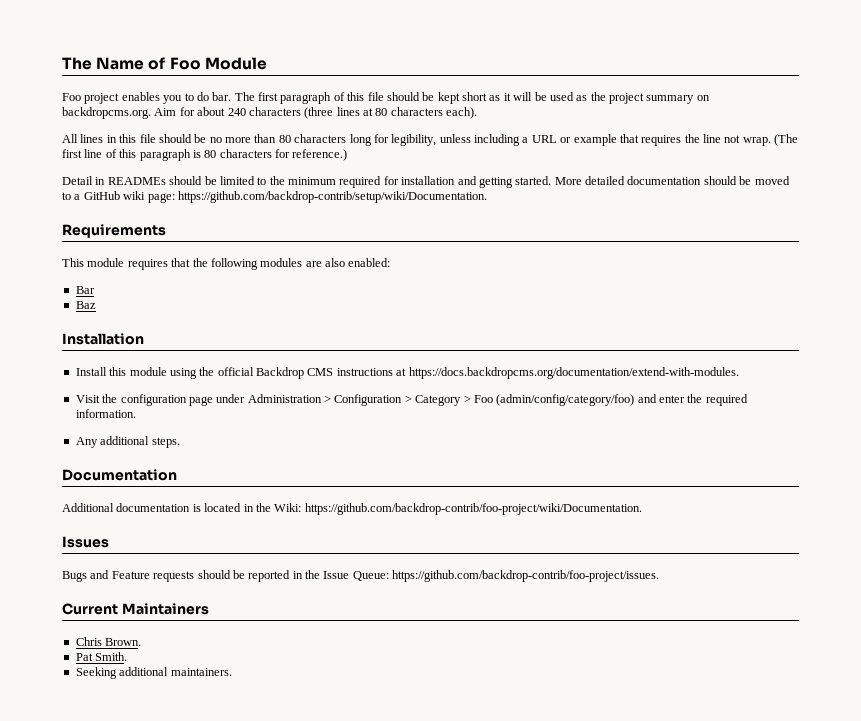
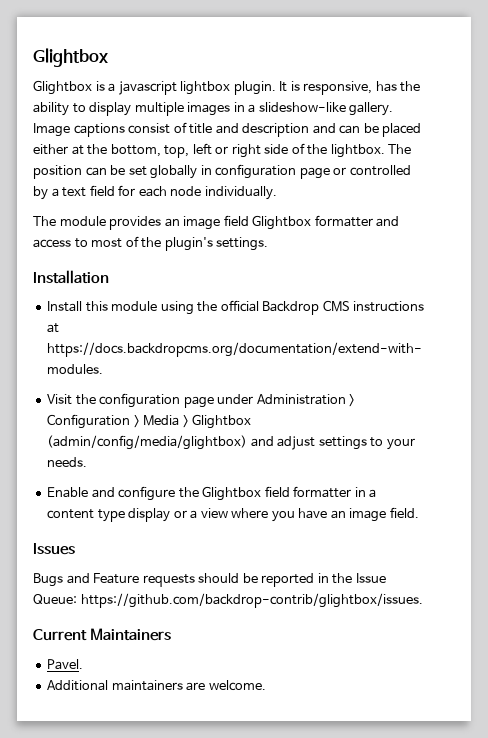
[62,57,267,70] [62,92,710,104] [62,107,478,119] [62,134,799,146] [62,149,348,161] [62,176,790,188] [62,191,487,203] [62,224,166,238] [62,258,391,270] [75,286,95,294] [75,301,96,309] The Name of Foo Module // Foo project enables you to do bar. The first paragraph of this file should be kept short as it will be used as the project summary on backdropcms.org. Aim for about 240 characters (three lines at 80 characters each). // All lines in this file should be no more than 80 characters long for legibility, unless including a URL or example that requires the line not wrap. (The first line of this paragraph is 80 characters for reference.) // Detail in READMEs should be limited to the minimum required for installation and getting started. More detailed documentation should be moved to a GitHub wiki page: https://github.com/backdrop-contrib/setup/wiki/Documentation. // Requirements // This module requires that the following modules are also enabled: // Bar // Baz -> [33,48,108,67] [33,80,421,95] [33,102,394,116] [33,122,422,137] [33,143,412,158] [33,164,411,179] [33,185,277,200] [33,215,400,230] [33,236,269,251] Glightbox // Glightbox is a javascript lightbox plugin. It is responsive, has the ability to display multiple images in a slideshow-like gallery. Image captions consist of title and description and can be placed either at the bottom, top, left or right side of the lightbox. The position can be set globally in configuration page or controlled by a text field for each node individually. // The module provides an image field Glightbox formatter and access to most of the plugin's settings.
[415,394,748,406] [75,409,136,418] [75,436,180,448] [62,469,177,481] [62,503,642,515] Category > Foo (admin/config/category/foo) and enter the required information. // Any additional steps. // Documentation // Additional documentation is located in the Wiki: https://github.com/backdrop-contrib/foo-project/wiki/Documentation. -> [143,414,252,429] [47,435,415,450] [47,457,88,467] [47,486,377,501] [47,507,419,522] Media > Glightbox (admin/config/media/glightbox) and adjust settings to your needs. // Enable and configure the Glightbox field formatter in a content type display or a view where you have an image field.
[392,570,660,582] https://github.com/backdrop-contrib/foo-project/issues. -> [80,593,423,608] https://github.com/backdrop-contrib/glightbox/issues.
[75,637,142,646] [75,652,128,661] [75,667,232,679] Chris Brown. // Pat Smith. // Seeking additional maintainers. -> [47,659,84,670] [47,680,266,691] Pavel. // Additional maintainers are welcome.

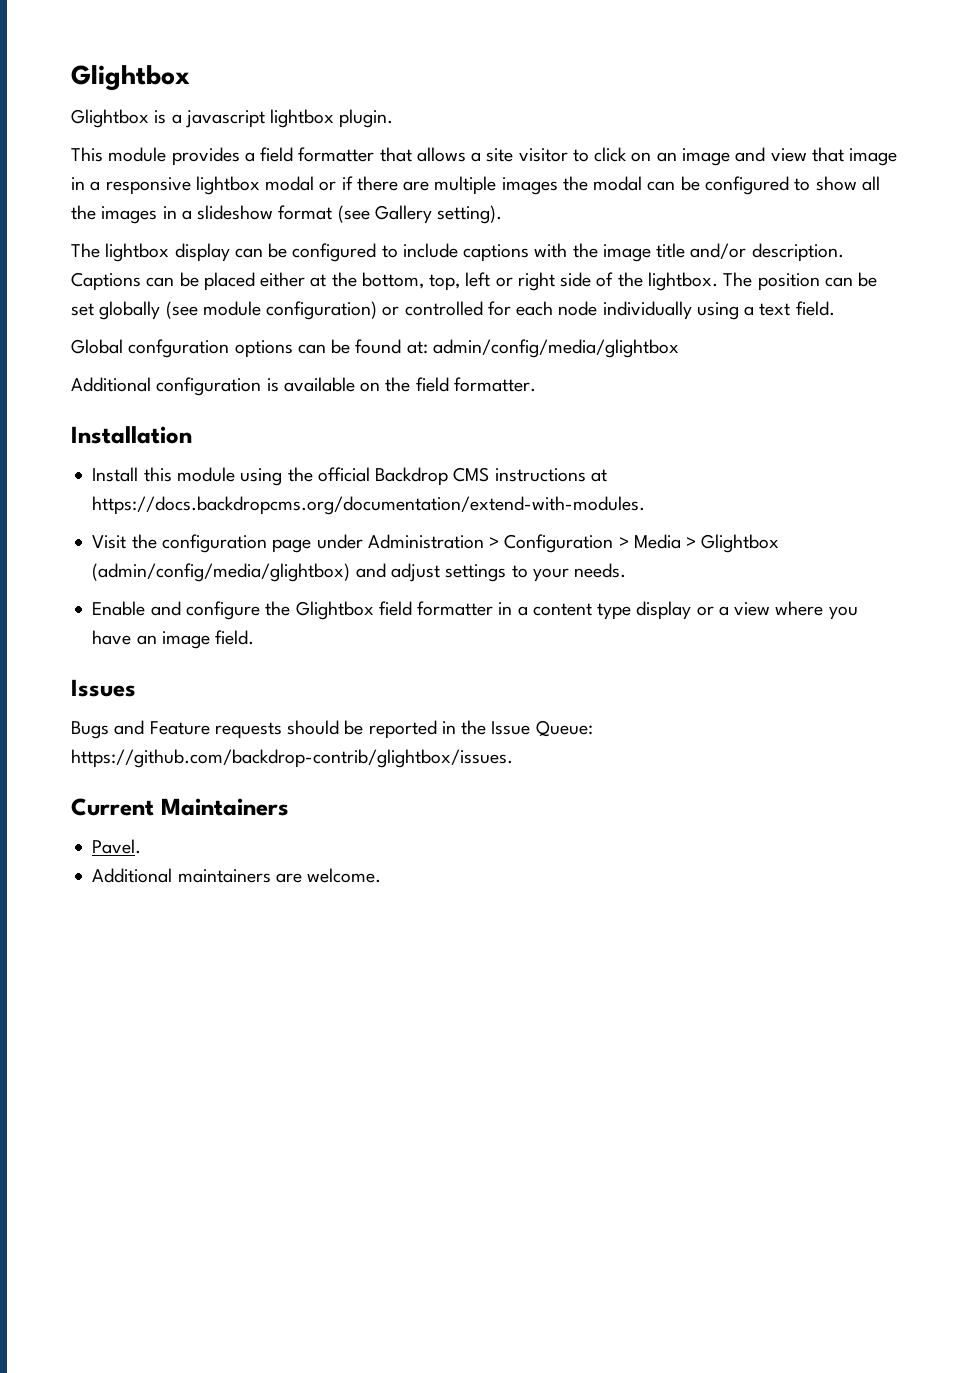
[279,81,421,95] [33,102,394,116] [33,122,336,137] It is responsive, has the ability to display multiple images in a slideshow-like gallery. Image captions consist of title and description and -> [71,147,898,166] [71,176,880,195] [71,205,503,224] [71,243,844,262] [71,272,141,291] // This module provides a field formatter that allows a site visitor to click on an image and view that image in a responsive lightbox modal or if there are multiple images the modal can be configured to show all the images in a slideshow format (see Gallery setting). // The lightbox display can be configured to include captions with the image title and/or description. Captions
[200,164,411,179] [33,185,277,200] [33,215,400,230] [33,236,269,251] in configuration page or controlled by a text field for each node individually. // The module provides an image field Glightbox formatter and access to most of the plugin's settings. -> [165,301,835,320] [71,339,679,358] [71,377,536,396] (see module configuration) or controlled for each node individually using a text field. // Global confguration options can be found at: admin/config/media/glightbox // Additional configuration is available on the field formatter.

